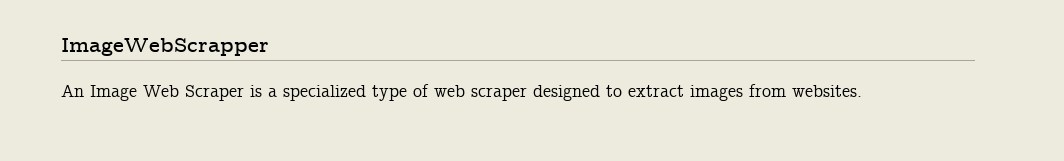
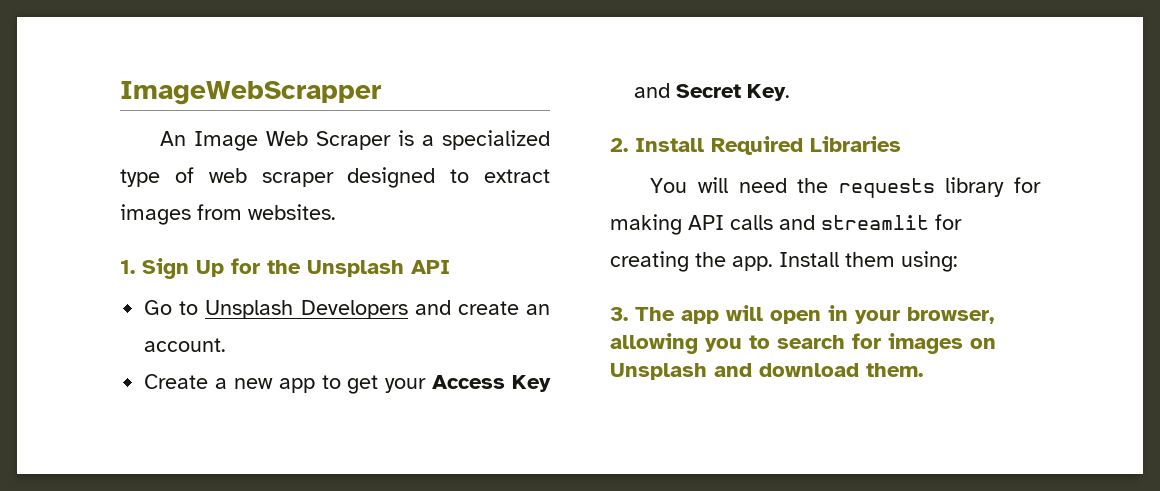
(862, 91) none -> [120,258,450,279] [144,300,550,319] [144,338,227,352] [144,374,551,394] [634,83,791,101] [610,136,901,155] [650,177,1041,198] [610,214,962,235] [610,251,958,272] [610,305,994,324] [610,333,996,354] [610,363,923,380] // 1. Sign Up for the Unsplash API // Go to Unsplash Developers and create an account. // Create a new app to get your Access Key and Secret Key. // 2. Install Required Libraries // You will need the requests library for making API calls and streamlit for creating the app. Install them using: // 3. The app will open in your browser, allowing you to search for images on Unsplash and download them.

